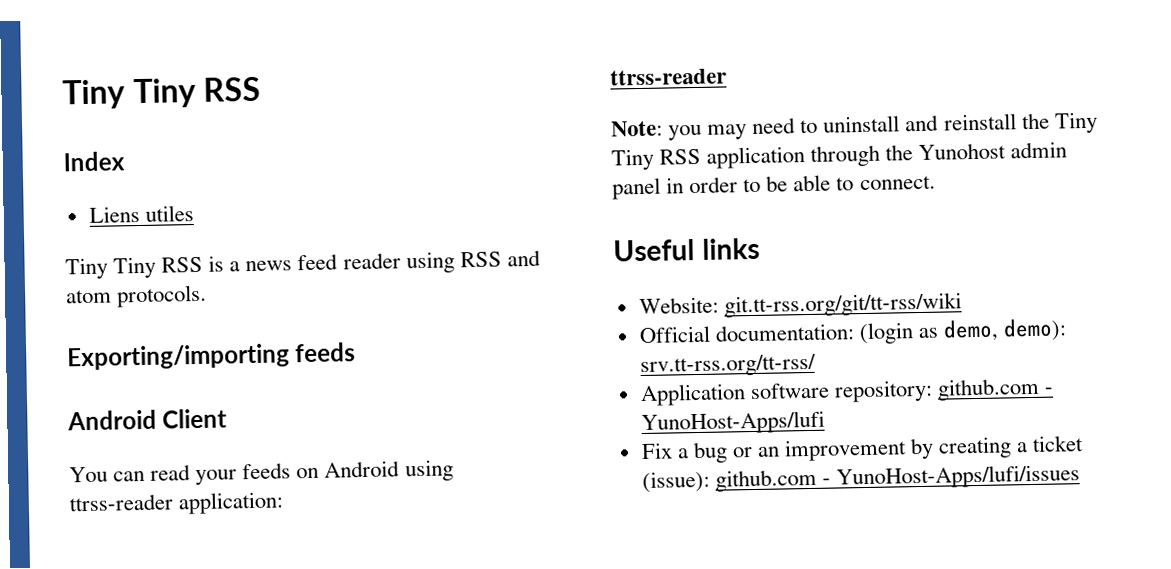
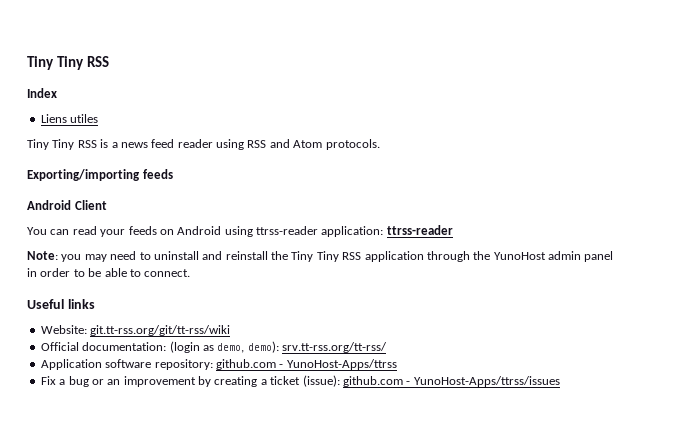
[66,289,112,304] atom -> [293,140,323,148] Atom
(285, 503) // -> (384, 231) none
[918,142,1007,160] Yunohost -> [493,252,546,260] YunoHost
[640,410,825,436] YunoHost-Apps/lufi -> [286,359,397,370] YunoHost-Apps/ttrss
[835,464,1080,490] YunoHost-Apps/lufi/issues -> [413,376,560,387] YunoHost-Apps/ttrss/issues

